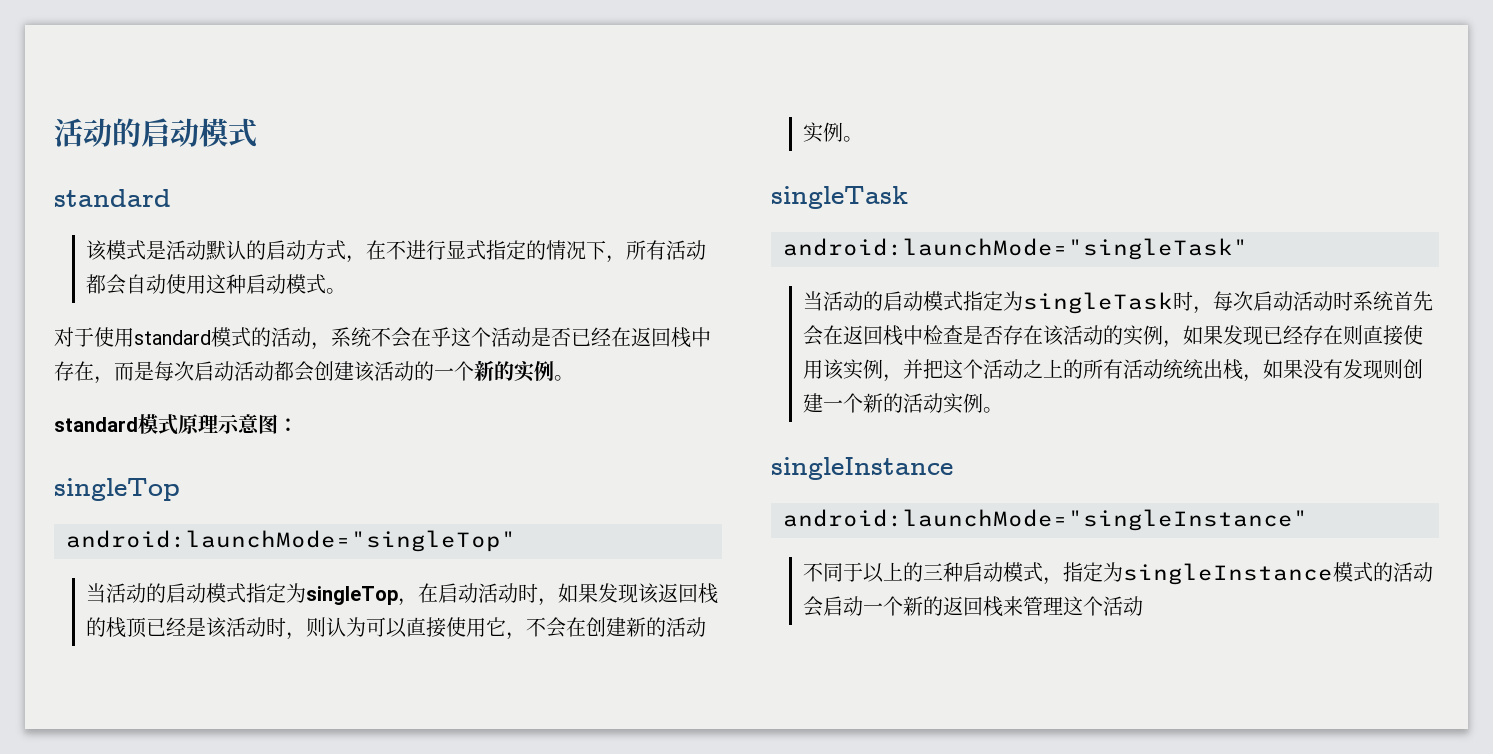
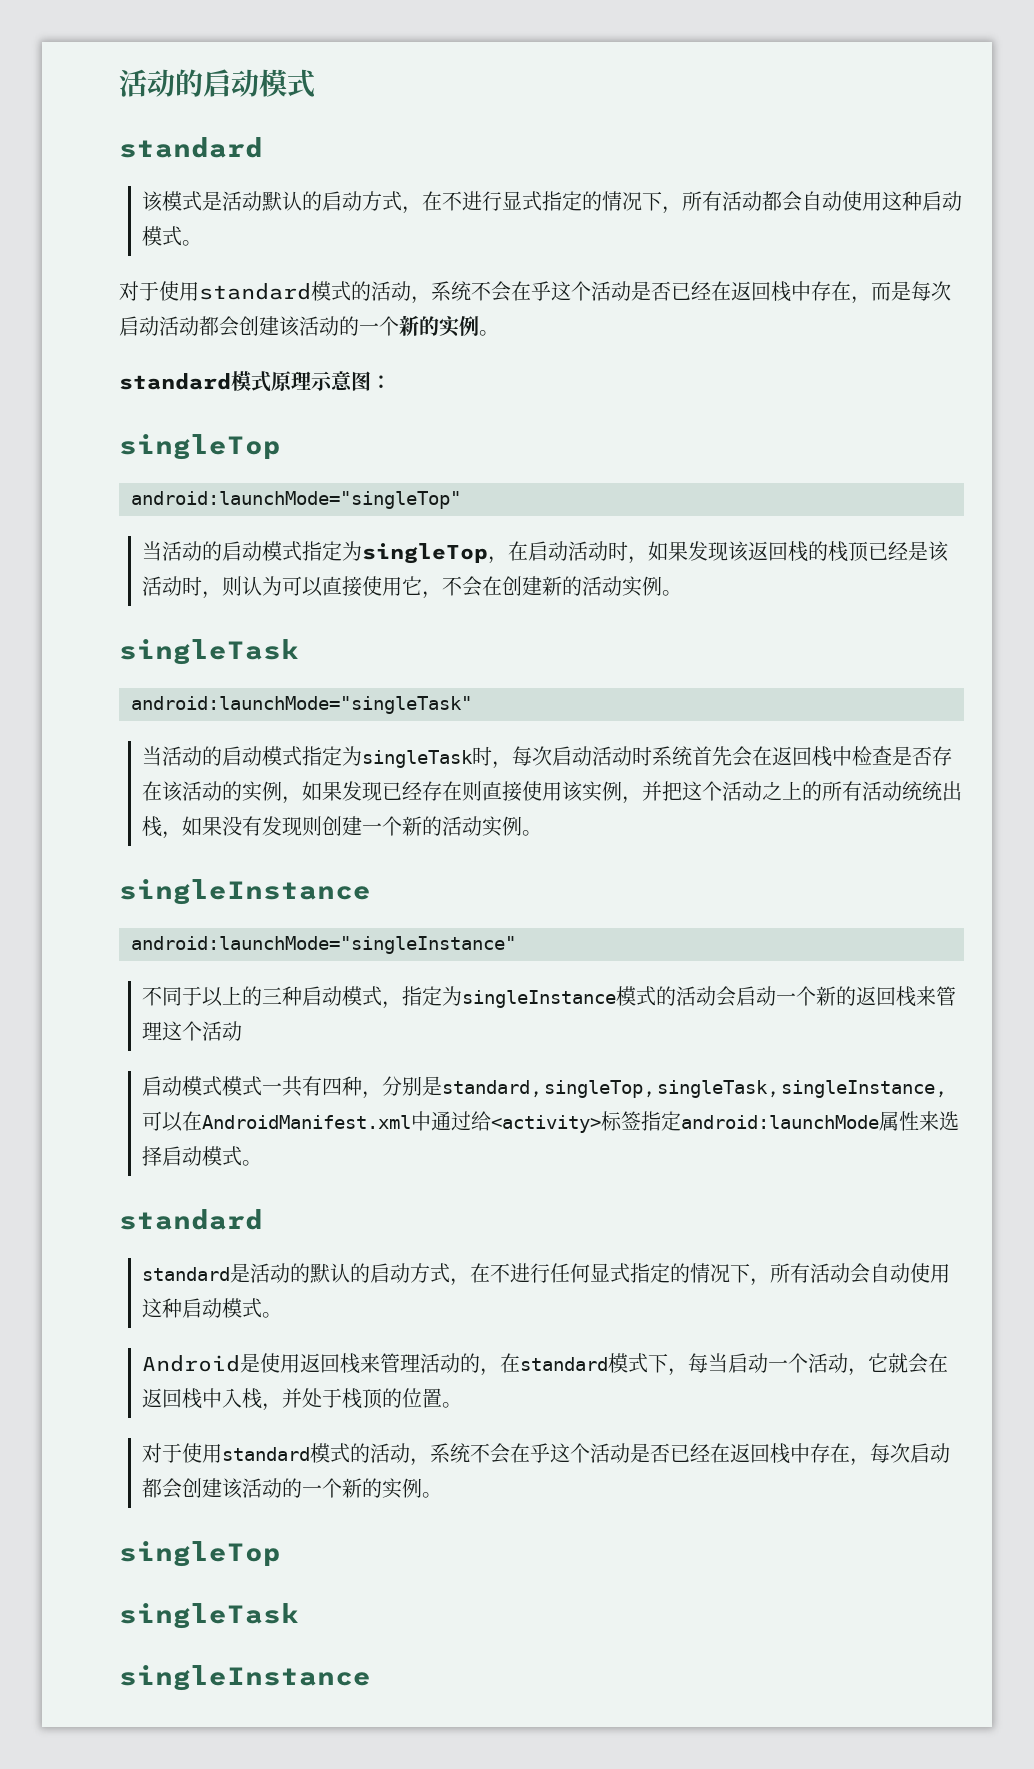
(1144, 606) none -> [142,1076,950,1099] [142,1111,960,1133] [142,1146,263,1166] [119,1209,263,1230] [142,1263,951,1286] [142,1298,283,1318] [142,1353,949,1376] [142,1388,463,1411] [142,1443,951,1466] [142,1478,443,1499] [119,1541,281,1567] [119,1603,299,1629] [119,1665,371,1691] // 启动模式模式一共有四种，分别是standard,singleTop,singleTask,singleInstance,可以在AndroidManifest.xml中通过给<activity>标签指定android:launchMode属性来选择启动模式。 // standard // standard是活动的默认的启动方式，在不进行任何显式指定的情况下，所有活动会自动使用这种启动模式。 // Android是使用返回栈来管理活动的，在standard模式下，每当启动一个活动，它就会在返回栈中入栈，并处于栈顶的位置。 // 对于使用standard模式的活动，系统不会在乎这个活动是否已经在返回栈中存在，每次启动都会创建该活动的一个新的实例。 // singleTop // singleTask // singleInstance

